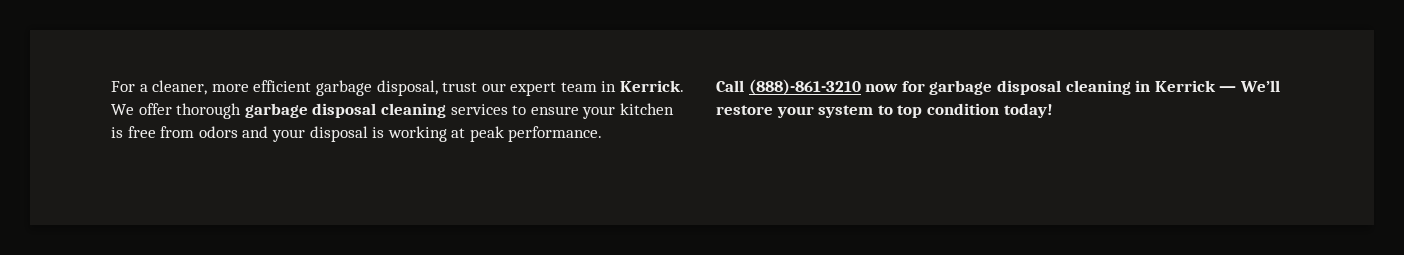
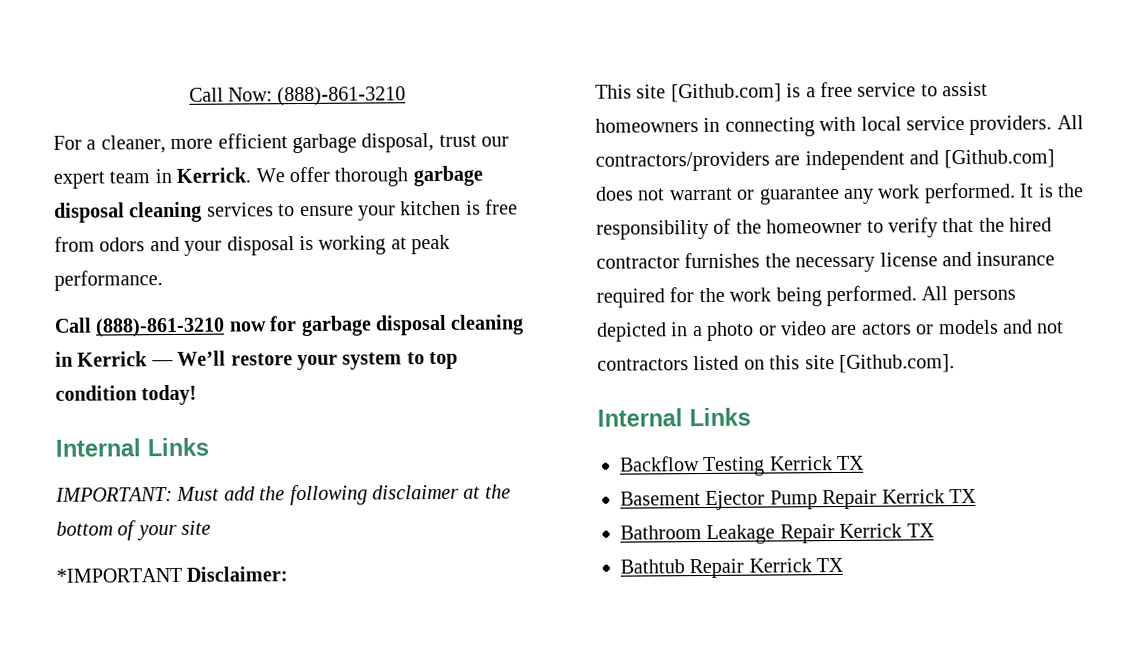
(111, 86) none -> [188,86,407,107] Call Now: (888)-861-3210 //
(1053, 110) none -> [55,437,209,457] [55,484,511,506] [56,520,212,541] [56,566,289,583] [595,81,989,103] [595,115,1084,137] [595,149,1055,172] [595,182,1084,205] [596,217,1053,240] [596,251,1056,273] [596,285,1016,308] [596,319,1065,342] [597,354,955,373] [597,407,751,427] [619,455,866,477] [620,488,977,510] [620,523,935,544] [620,557,845,579] // Internal Links // IMPORTANT: Must add the following disclaimer at the bottom of your site // *IMPORTANT Disclaimer: // This site [Github.com] is a free service to assist homeowners in connecting with local service providers. All contractors/providers are independent and [Github.com] does not warrant or guarantee any work performed. It is the responsibility of the homeowner to verify that the hired contractor furnishes the necessary license and insurance required for the work being performed. All persons depicted in a photo or video are actors or models and not contractors listed on this site [Github.com]. // Internal Links // Backflow Testing Kerrick TX // Basement Ejector Pump Repair Kerrick TX // Bathroom Leakage Repair Kerrick TX // Bathtub Repair Kerrick TX

